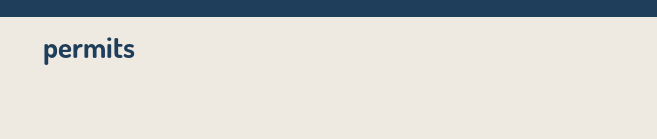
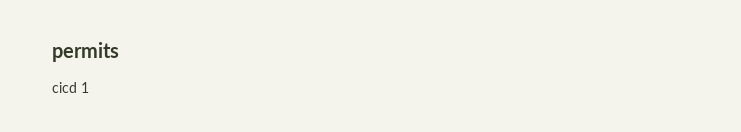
(135, 51) none -> [52,82,89,93] // cicd 1

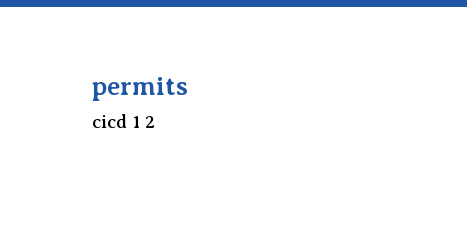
(89, 87) none -> [145,116,156,128] 2

